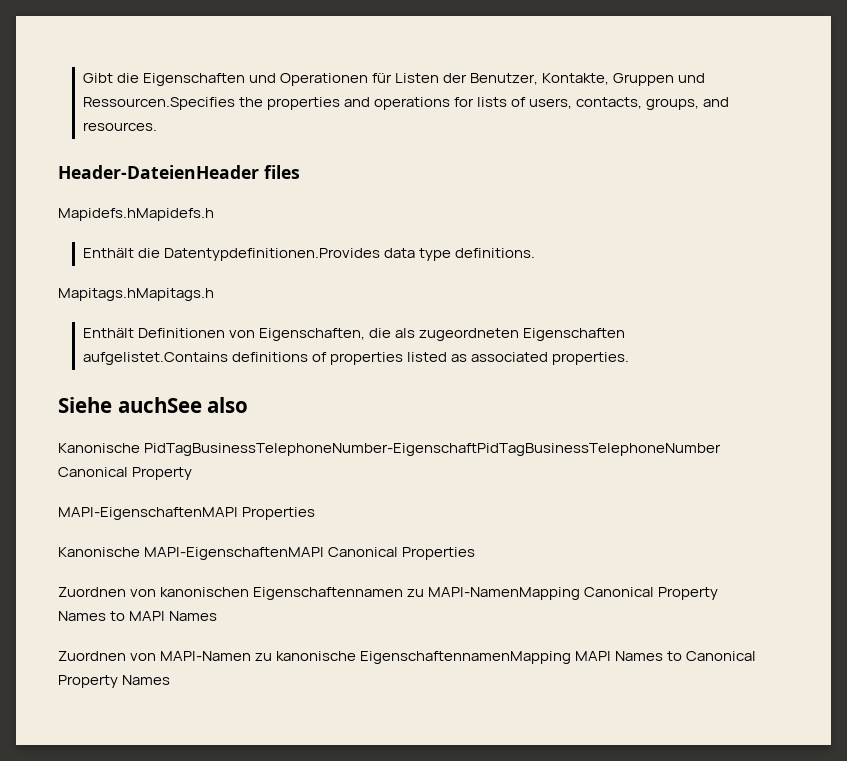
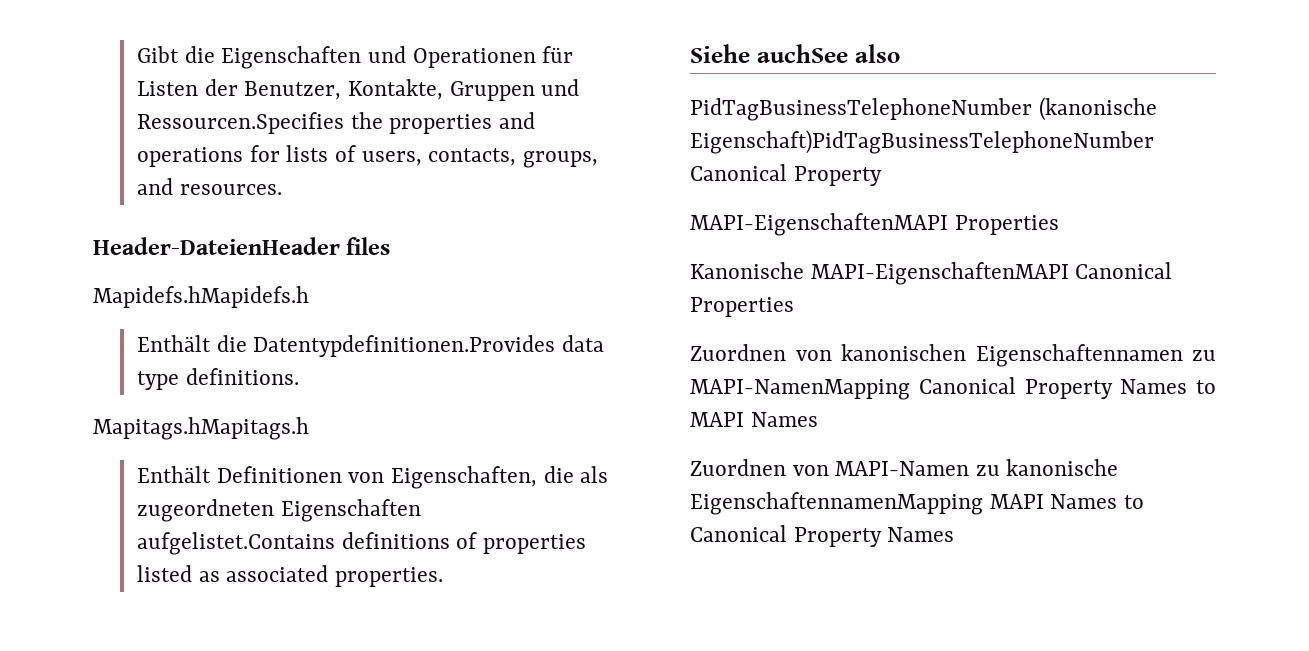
[58,443,722,456] Kanonische PidTagBusinessTelephoneNumber-EigenschaftPidTagBusinessTelephoneNumber -> [690,97,1157,121] [690,130,1154,154] PidTagBusinessTelephoneNumber (kanonische Eigenschaft)PidTagBusinessTelephoneNumber

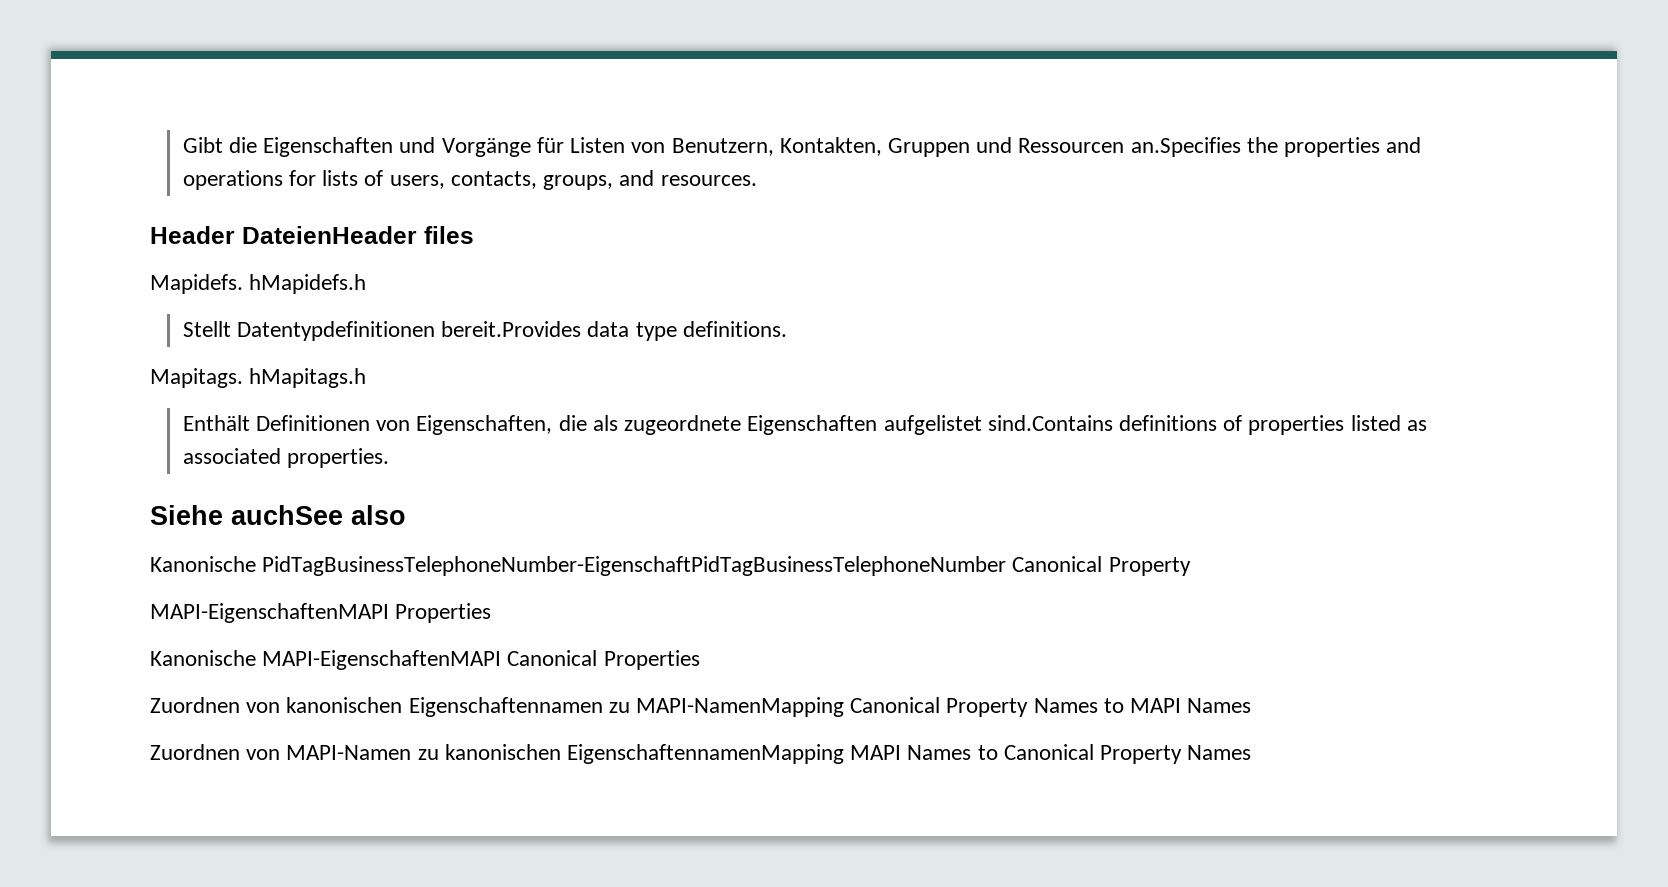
[412,48,536,68] Operationen -> [441,138,531,157] Vorgänge
[204,79,580,101] [137,112,345,134] der Benutzer, Kontakte, Gruppen und Ressourcen.Specifies -> [631,137,1241,157] von Benutzern, Kontakten, Gruppen und Ressourcen an.Specifies
[93,237,340,255] Header-DateienHeader -> [150,226,417,244] Header DateienHeader
[93,286,309,308] [137,335,556,357] Mapidefs.hMapidefs.h // Enthält die Datentypdefinitionen.Provides -> [150,274,367,294] [182,321,582,341] Mapidefs. hMapidefs.h // Stellt Datentypdefinitionen bereit.Provides
[93,417,309,440] Mapitags.hMapitags.h -> [150,368,367,388] Mapitags. hMapitags.h
[137,499,421,522] [137,532,336,555] zugeordneten Eigenschaften aufgelistet.Contains -> [624,415,1113,435] zugeordnete Eigenschaften aufgelistet sind.Contains
[690,97,1157,121] [690,130,1154,154] PidTagBusinessTelephoneNumber (kanonische Eigenschaft)PidTagBusinessTelephoneNumber -> [150,556,1007,576] Kanonische PidTagBusinessTelephoneNumber-EigenschaftPidTagBusinessTelephoneNumber
[1006,459,1119,476] kanonische -> [444,744,561,760] kanonischen

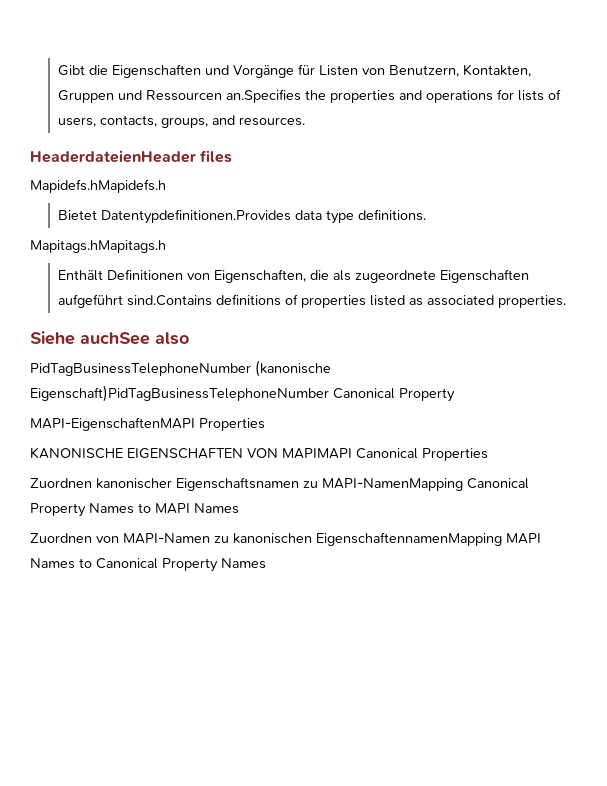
[150,226,417,244] Header DateienHeader -> [30,150,196,163] HeaderdateienHeader
[150,274,367,294] [182,321,582,341] Mapidefs. hMapidefs.h // Stellt Datentypdefinitionen bereit.Provides -> [30,179,166,193] [58,209,292,224] Mapidefs.hMapidefs.h // Bietet Datentypdefinitionen.Provides
[150,368,367,388] Mapitags. hMapitags.h -> [30,240,166,253] Mapitags.hMapitags.h
[883,415,982,435] aufgelistet -> [58,294,124,308] aufgeführt
[150,556,1007,576] Kanonische PidTagBusinessTelephoneNumber-EigenschaftPidTagBusinessTelephoneNumber -> [30,360,331,377] [30,385,329,402] PidTagBusinessTelephoneNumber (kanonische Eigenschaft)PidTagBusinessTelephoneNumber
[150,650,502,670] Kanonische MAPI-EigenschaftenMAPI -> [30,447,352,459] KANONISCHE EIGENSCHAFTEN VON MAPIMAPI
[246,697,603,717] von kanonischen Eigenschaftennamen -> [96,477,299,491] kanonischer Eigenschaftsnamen

